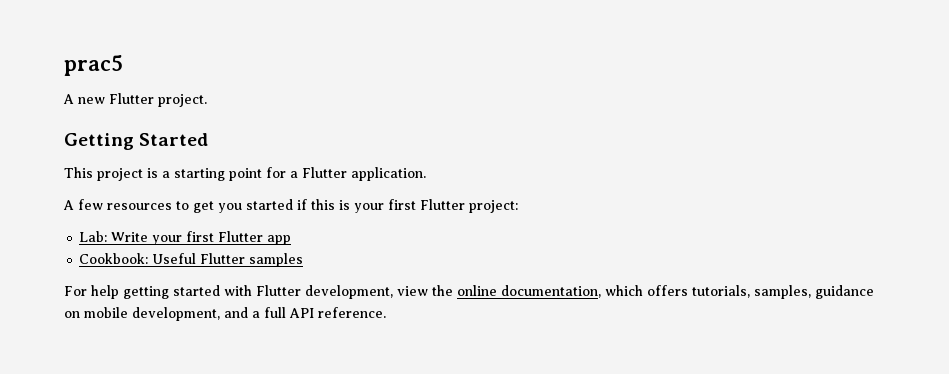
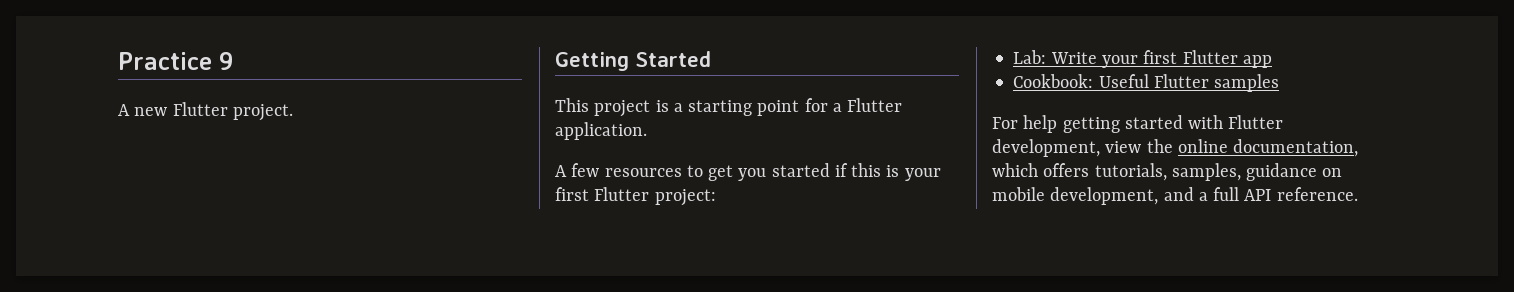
[64,55,123,76] prac5 -> [118,52,233,70] Practice 9

